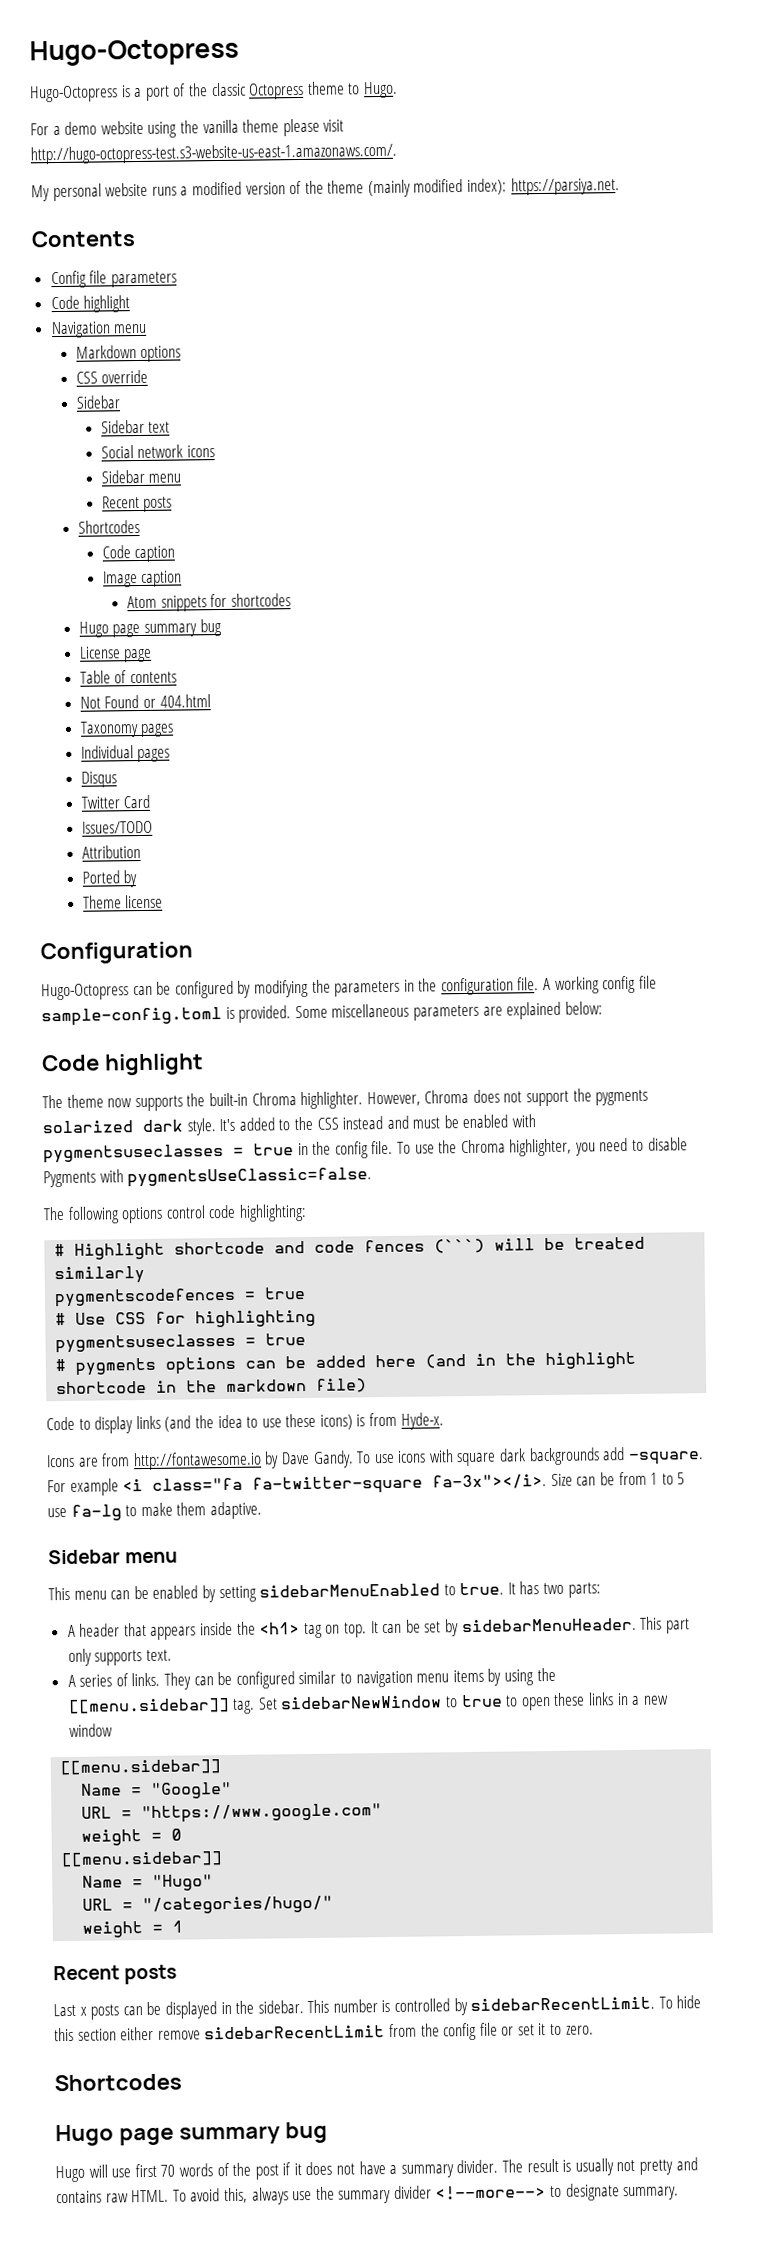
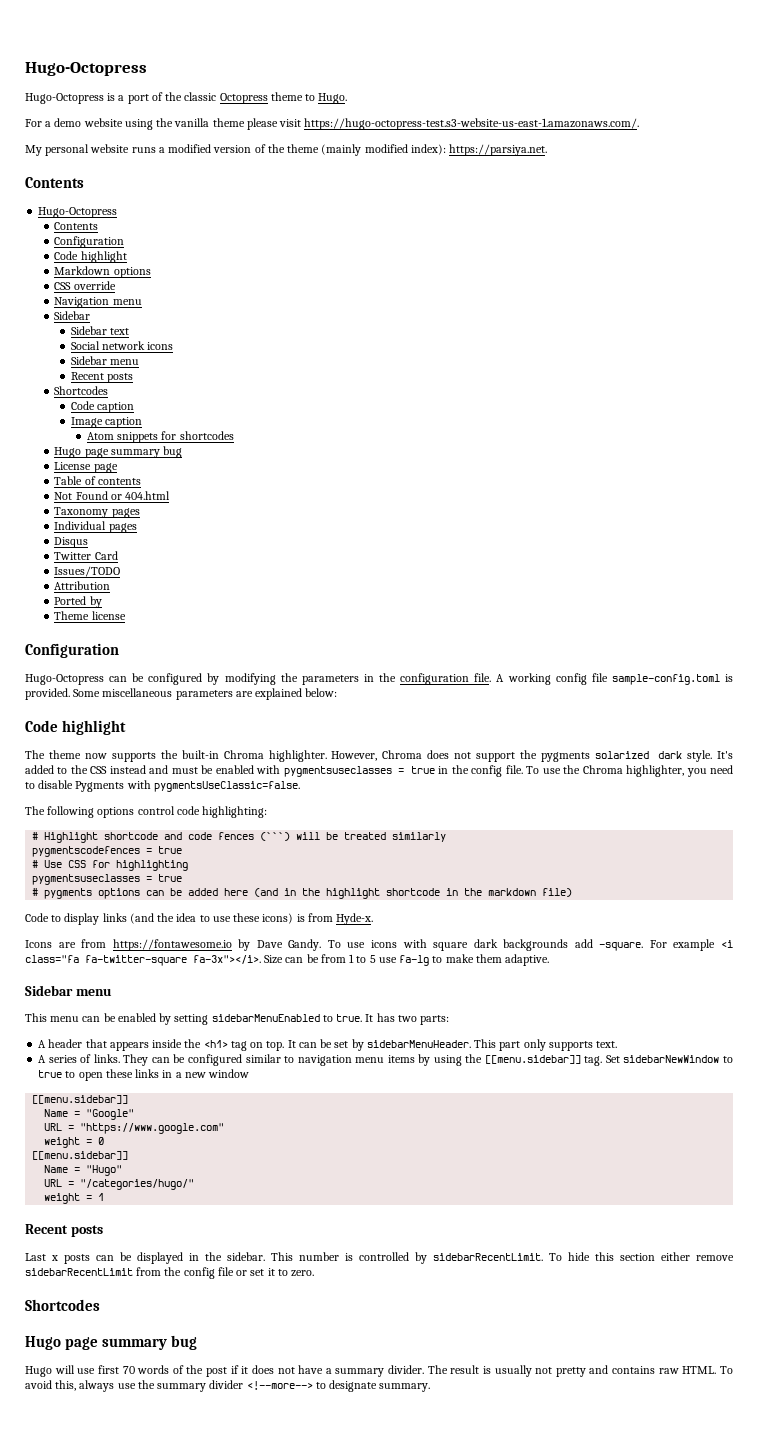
[30,142,397,165] http://hugo-octopress-test.s3-website-us-east-1.amazonaws.com/. -> [304,118,640,130] https://hugo-octopress-test.s3-website-us-east-1.amazonaws.com/.
[50,270,177,289] [50,295,131,313] [50,321,148,339] Config file parameters // Code highlight // Navigation menu -> [38,207,118,218] [54,222,99,230] [54,236,125,248] [54,251,127,263] Hugo-Octopress // Contents // Configuration // Code highlight
(149, 376) none -> [54,297,142,308] // Navigation menu
[132,1451,262,1471] http://fontawesome.io -> [112,939,232,951] https://fontawesome.io

